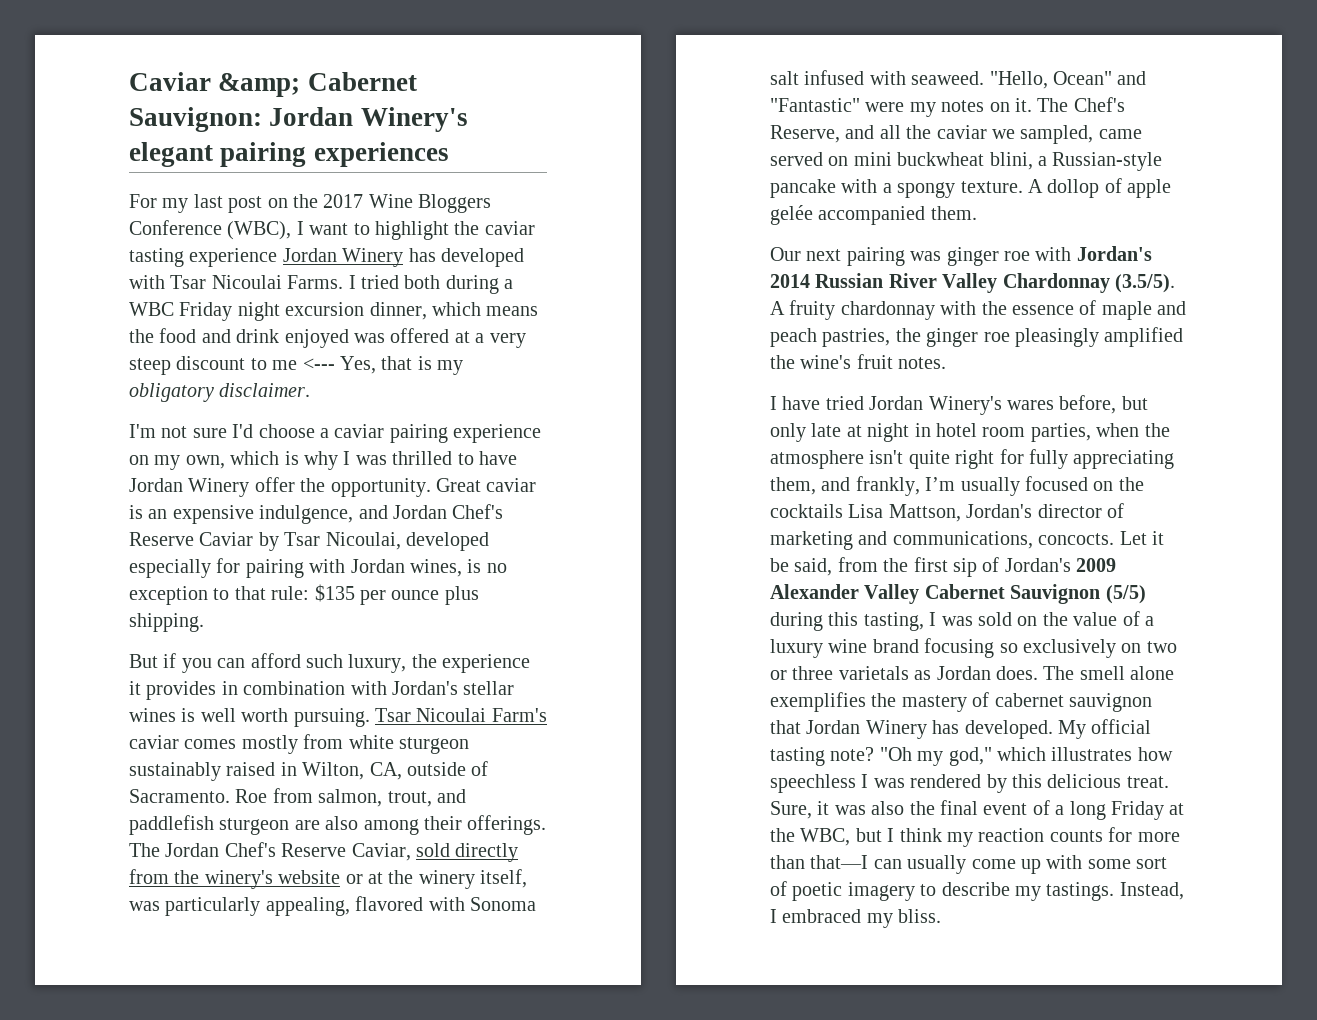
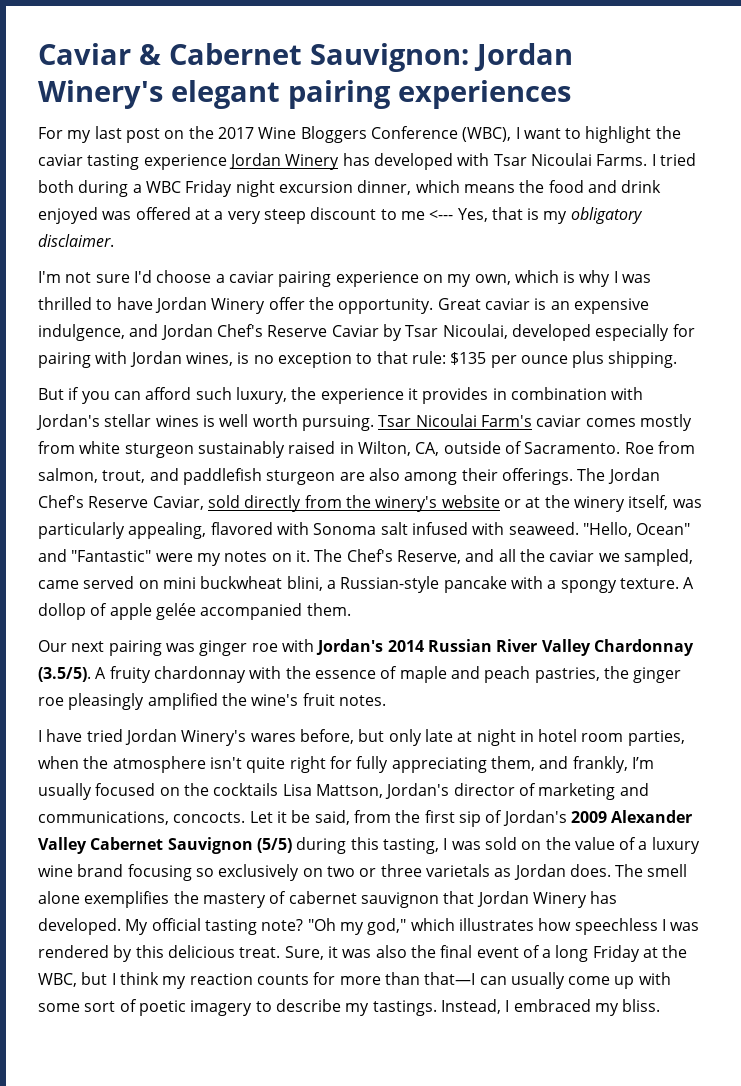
[129,72,301,97] Caviar &amp; -> [38,43,161,65] Caviar &

